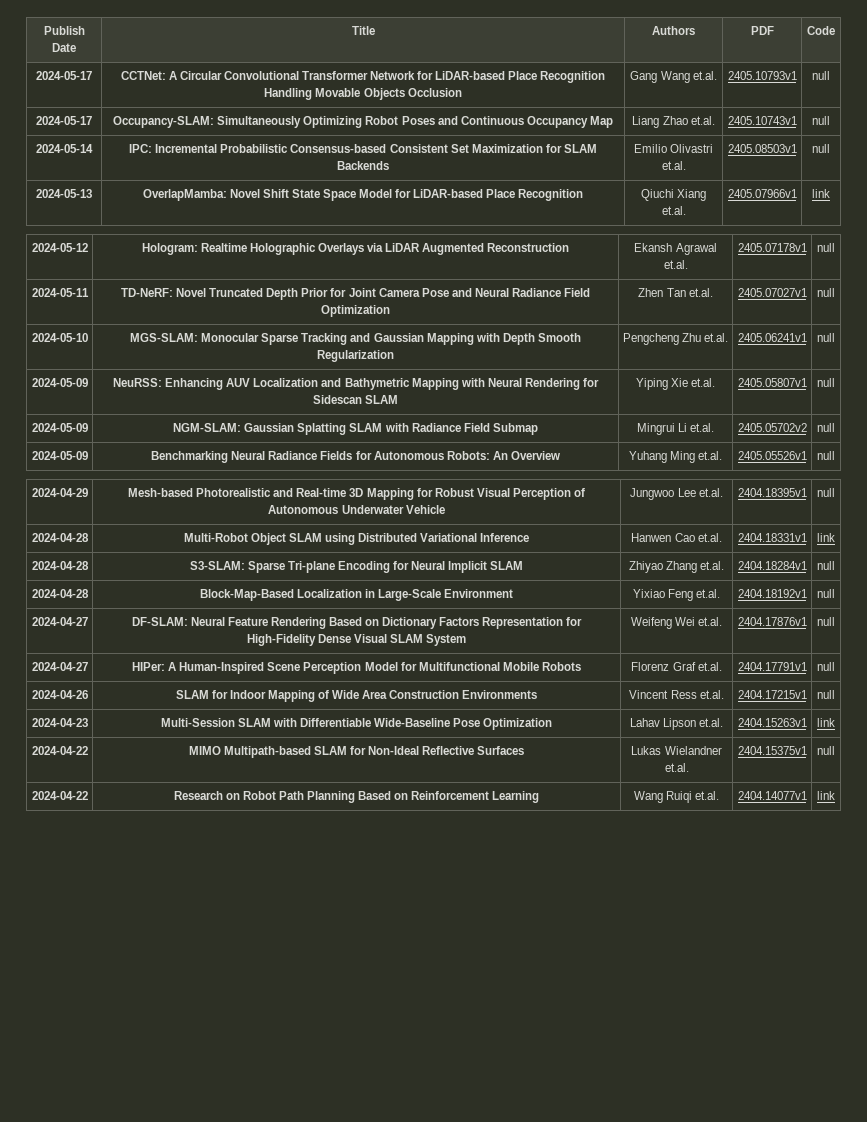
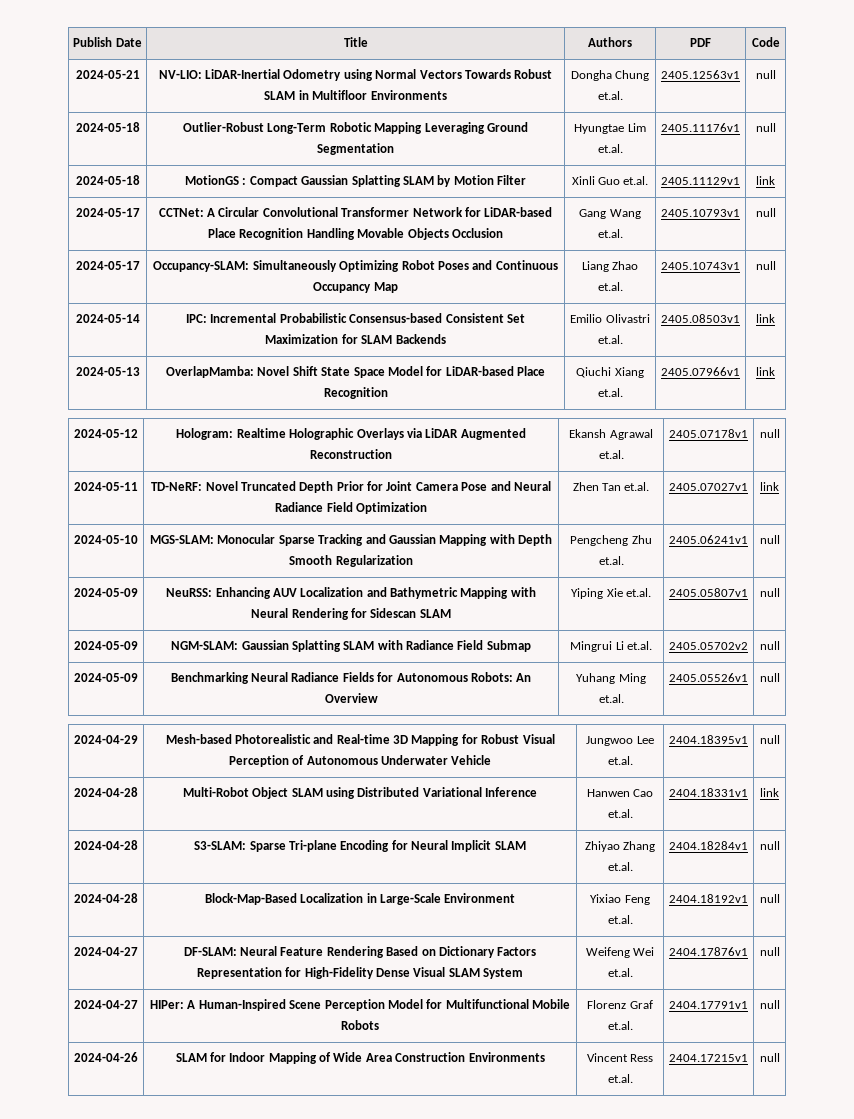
(835, 30) none -> [75,70,140,79] [158,69,553,81] [264,90,447,100] [570,70,650,81] [597,91,623,100] [661,70,740,79] [755,70,776,79] [75,122,140,132] [183,122,528,134] [317,143,394,155] [574,123,646,134] [597,144,623,153] [661,123,740,132] [755,123,776,132] [75,175,140,185] [185,175,526,187] [571,176,649,185] [661,177,740,185] [756,176,775,185] // 2024-05-21 | NV-LIO: LiDAR-Inertial Odometry using Normal Vectors Towards Robust SLAM in Multifloor Environments | Dongha Chung et.al. | 2405.12563v1 | null // 2024-05-18 | Outlier-Robust Long-Term Robotic Mapping Leveraging Ground Segmentation | Hyungtae Lim et.al. | 2405.11176v1 | null // 2024-05-18 | MotionGS : Compact Gaussian Splatting SLAM by Motion Filter | Xinli Guo et.al. | 2405.11129v1 | link
[812,144,830,153] null -> [756,314,775,323] link
[817,288,835,297] null -> [760,482,779,491] link
[31,718,88,727] [160,718,553,730] [629,718,724,730] [737,718,807,727] [817,718,835,727] [31,746,88,755] [188,746,525,758] [631,746,722,755] [664,763,689,772] [737,746,807,755] [817,746,835,755] [31,791,88,800] [173,791,540,803] [633,791,720,803] [737,791,807,800] [817,791,835,800] // 2024-04-23 | Multi-Session SLAM with Differentiable Wide-Baseline Pose Optimization | Lahav Lipson et.al. | 2404.15263v1 | link // 2024-04-22 | MIMO Multipath-based SLAM for Non-Ideal Reflective Surfaces | Lukas Wielandner et.al. | 2404.15375v1 | null // 2024-04-22 | Research on Robot Path Planning Based on Reinforcement Learning | Wang Ruiqi et.al. | 2404.14077v1 | link -> (780, 1057) none

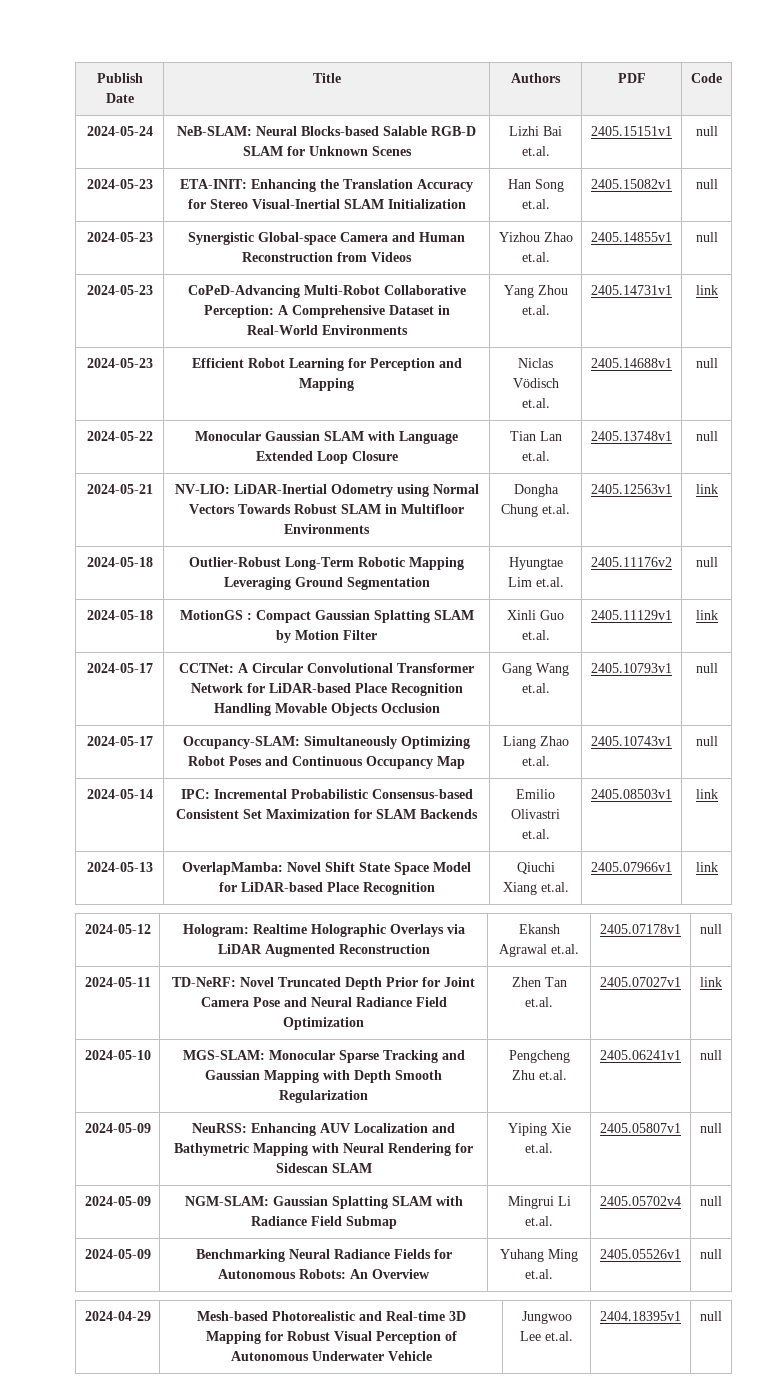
(780, 42) none -> [86,126,153,136] [177,126,476,136] [242,146,412,156] [509,126,562,136] [521,146,550,156] [591,126,672,136] [695,126,718,136] [86,179,153,189] [180,179,473,192] [187,199,466,209] [507,179,564,192] [521,199,550,209] [591,179,672,189] [695,179,718,189] [86,232,153,242] [188,232,465,245] [242,252,412,262] [498,232,573,242] [521,252,550,262] [591,232,672,242] [695,232,718,242] [86,285,153,295] [187,285,466,298] [203,305,450,318] [246,325,408,335] [503,285,568,298] [521,305,550,315] [591,285,672,295] [695,285,718,295] [86,358,153,368] [191,358,462,371] [299,378,354,391] [518,358,553,368] [512,378,559,388] [521,398,550,408] [591,358,672,368] [695,358,718,368] [86,431,153,441] [195,431,458,444] [255,451,398,464] [509,431,562,441] [521,451,550,461] [591,431,672,441] [695,431,718,441] // 2024-05-24 | NeB-SLAM: Neural Blocks-based Salable RGB-D SLAM for Unknown Scenes | Lizhi Bai et.al. | 2405.15151v1 | null // 2024-05-23 | ETA-INIT: Enhancing the Translation Accuracy for Stereo Visual-Inertial SLAM Initialization | Han Song et.al. | 2405.15082v1 | null // 2024-05-23 | Synergistic Global-space Camera and Human Reconstruction from Videos | Yizhou Zhao et.al. | 2405.14855v1 | null // 2024-05-23 | CoPeD-Advancing Multi-Robot Collaborative Perception: A Comprehensive Dataset in Real-World Environments | Yang Zhou et.al. | 2405.14731v1 | link // 2024-05-23 | Efficient Robot Learning for Perception and Mapping | Niclas Vödisch et.al. | 2405.14688v1 | null // 2024-05-22 | Monocular Gaussian SLAM with Language Extended Loop Closure | Tian Lan et.al. | 2405.13748v1 | null
[755,70,776,79] null -> [695,484,718,494] link
[661,123,740,132] 2405.11176v1 -> [591,557,672,567] 2405.11176v2
[669,642,748,650] 2405.05702v2 -> [600,1196,681,1206] 2405.05702v4
[74,787,138,797] [182,787,538,799] [586,789,654,797] [607,809,633,818] [669,788,748,797] [760,788,779,797] [74,840,138,850] [194,840,526,852] [584,841,656,852] [607,862,633,871] [669,841,748,850] [759,841,780,850] [74,893,138,903] [204,893,516,905] [590,894,650,905] [607,915,633,924] [669,894,748,903] [759,894,780,903] [74,947,138,956] [183,946,537,958] [196,967,524,979] [585,947,655,958] [607,968,633,977] [669,947,748,956] [759,947,780,956] [74,1000,138,1009] [150,999,570,1011] [341,1020,379,1030] [587,1000,653,1009] [607,1021,633,1030] [669,1001,748,1009] [759,1000,780,1009] [74,1052,138,1062] [175,1052,545,1064] [586,1053,654,1062] [607,1074,633,1083] [669,1054,748,1062] [759,1053,780,1062] // 2024-04-28 | Multi-Robot Object SLAM using Distributed Variational Inference | Hanwen Cao et.al. | 2404.18331v1 | link // 2024-04-28 | S3-SLAM: Sparse Tri-plane Encoding for Neural Implicit SLAM | Zhiyao Zhang et.al. | 2404.18284v1 | null // 2024-04-28 | Block-Map-Based Localization in Large-Scale Environment | Yixiao Feng et.al. | 2404.18192v1 | null // 2024-04-27 | DF-SLAM: Neural Feature Rendering Based on Dictionary Factors Representation for High-Fidelity Dense Visual SLAM System | Weifeng Wei et.al. | 2404.17876v1 | null // 2024-04-27 | HIPer: A Human-Inspired Scene Perception Model for Multifunctional Mobile Robots | Florenz Graf et.al. | 2404.17791v1 | null // 2024-04-26 | SLAM for Indoor Mapping of Wide Area Construction Environments | Vincent Ress et.al. | 2404.17215v1 | null -> (722, 1316) none

